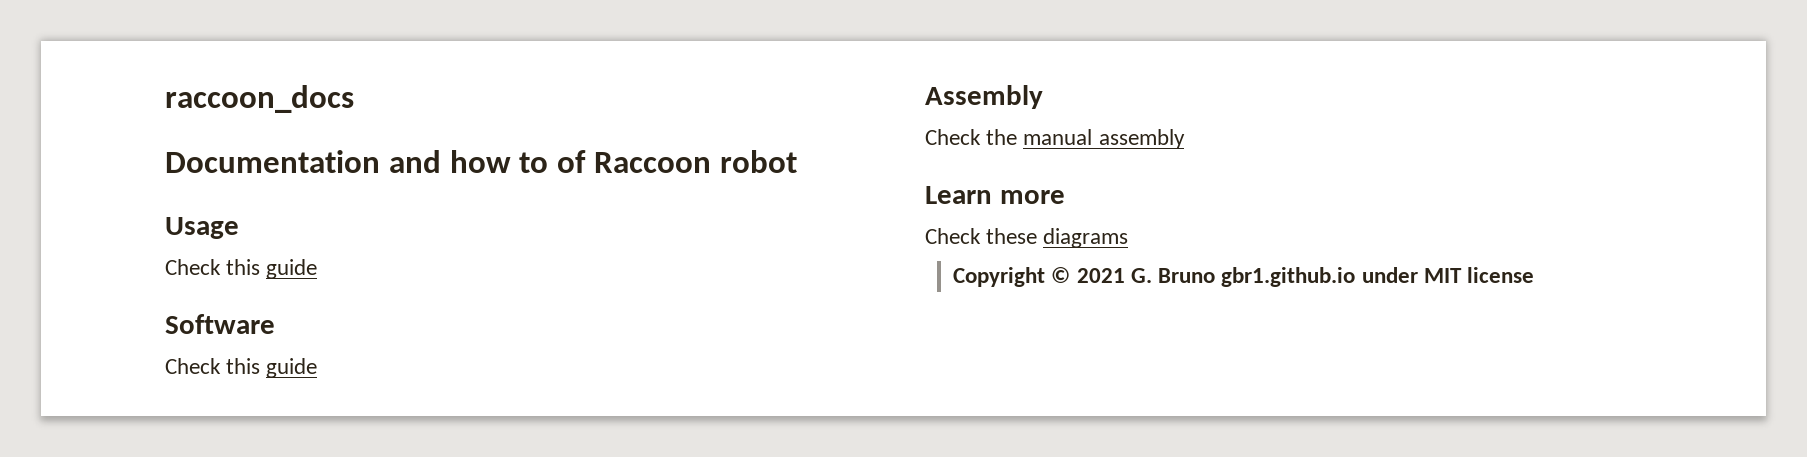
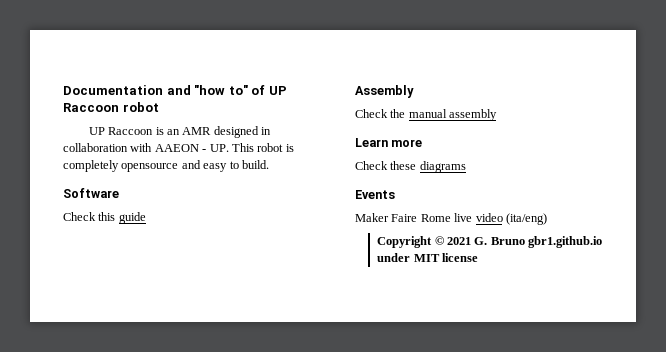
[165,85,354,113] raccoon_docs // -> (63, 90) none
[449,150,797,173] [165,217,239,239] [165,259,318,279] how to of Raccoon robot // Usage // Check this guide -> [194,85,287,95] [63,102,159,112] [88,126,272,138] [63,143,294,152] [63,160,269,172] "how to" of UP Raccoon robot // UP Raccoon is an AMR designed in collaboration with AAEON - UP. This robot is completely opensource and easy to build.
(1129, 238) none -> [355,190,395,199] [355,213,547,225] // Events // Maker Faire Rome live video (ita/eng)

